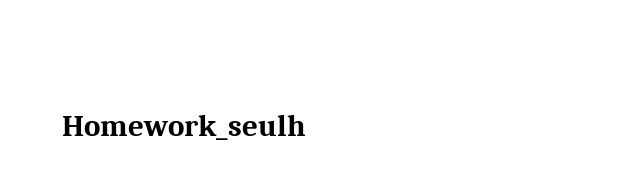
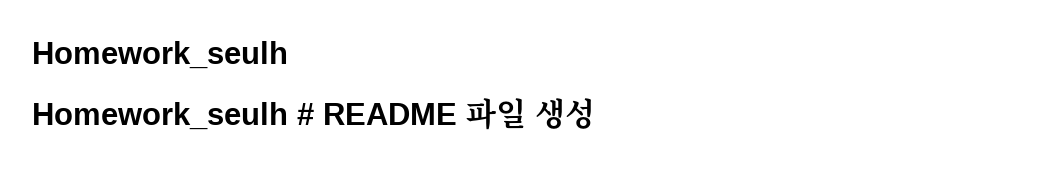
[62,114,306,140] Homework_seulh -> [32,41,288,69] [32,98,595,130] Homework_seulh // Homework_seulh # README 파일 생성

